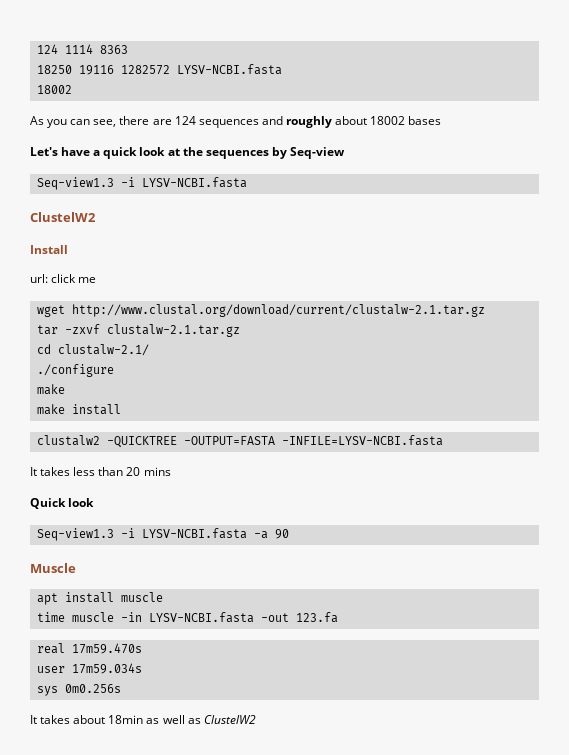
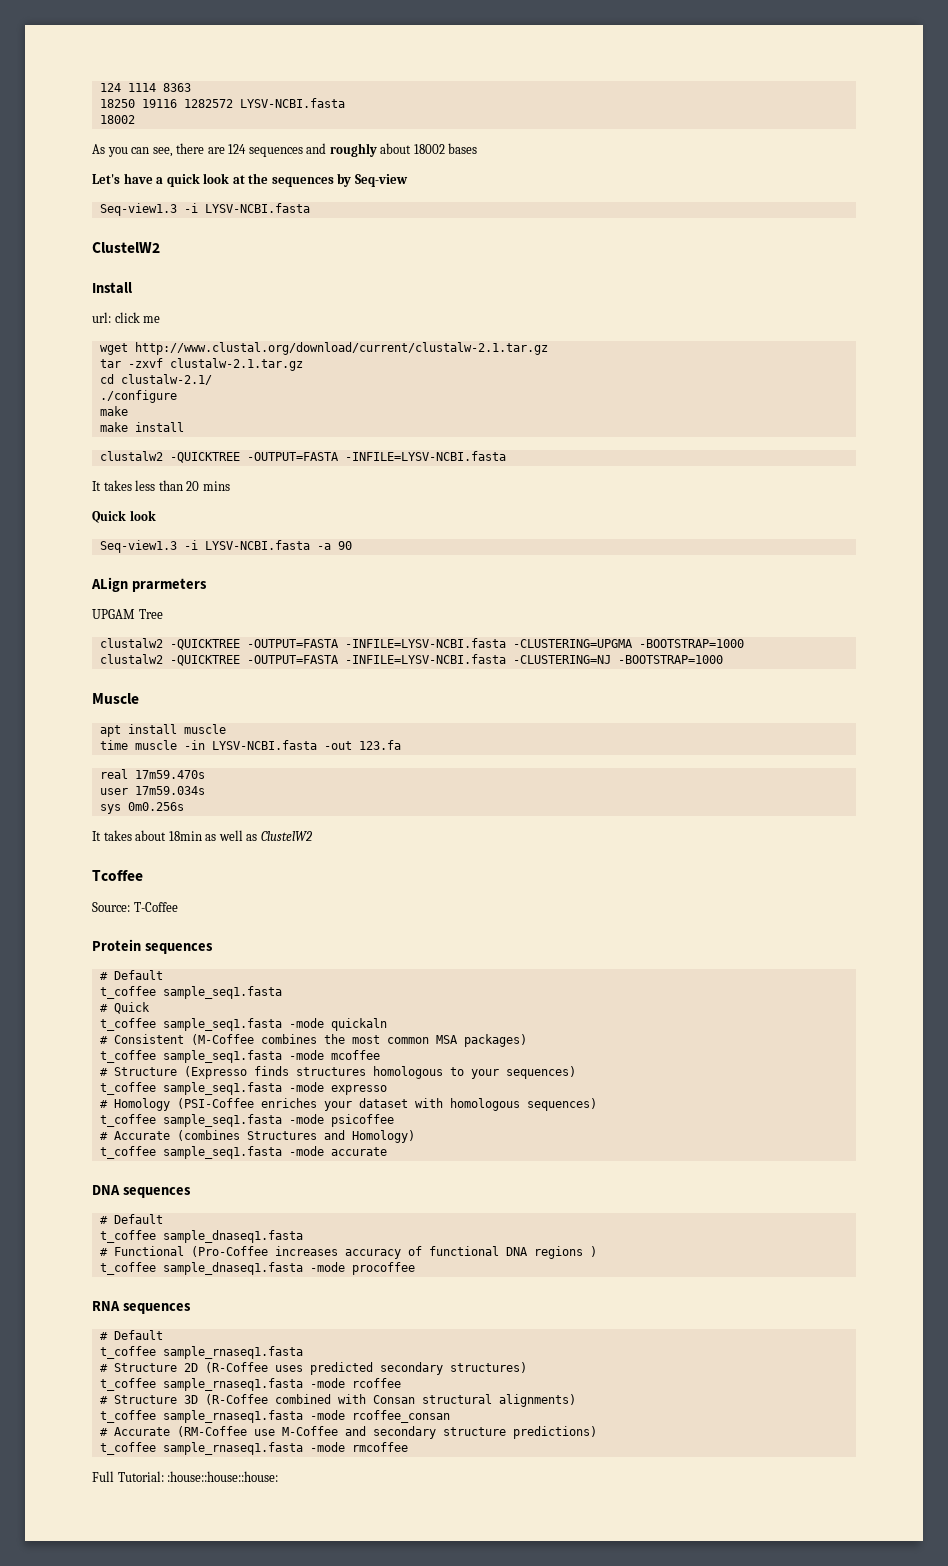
(289, 534) none -> [91,577,207,592] [92,609,163,619] [99,638,744,650] [99,654,723,666] // ALign prarmeters // UPGAM Tree // clustalw2 -QUICKTREE -OUTPUT=FASTA -INFILE=LYSV-NCBI.fasta -CLUSTERING=UPGMA -BOOTSTRAP=1000 // clustalw2 -QUICKTREE -OUTPUT=FASTA -INFILE=LYSV-NCBI.fasta -CLUSTERING=NJ -BOOTSTRAP=1000
(256, 719) none -> [92,870,143,881] [92,902,178,912] [92,939,213,954] [99,970,163,980] [99,986,282,999] [99,1002,150,1014] [99,1018,387,1031] [99,1034,527,1047] [99,1050,380,1063] [99,1066,576,1079] [99,1082,387,1095] [99,1098,597,1111] [99,1114,394,1127] [99,1130,415,1143] [99,1146,387,1159] [92,1185,191,1198] [99,1214,163,1224] [99,1230,303,1243] [99,1246,597,1259] [99,1262,415,1275] [92,1301,191,1314] [99,1330,163,1340] [99,1346,303,1359] [99,1362,527,1375] [99,1378,401,1391] [99,1394,576,1407] [99,1410,450,1423] [99,1426,597,1439] [99,1442,408,1455] [92,1471,279,1482] // Tcoffee // Source: T-Coffee // Protein sequences // # Default // t_coffee sample_seq1.fasta // # Quick // t_coffee sample_seq1.fasta -mode quickaln // # Consistent (M-Coffee combines the most common MSA packages) // t_coffee sample_seq1.fasta -mode mcoffee // # Structure (Expresso finds structures homologous to your sequences) // t_coffee sample_seq1.fasta -mode expresso // # Homology (PSI-Coffee enriches your dataset with homologous sequences) // t_coffee sample_seq1.fasta -mode psicoffee // # Accurate (combines Structures and Homology) // t_coffee sample_seq1.fasta -mode accurate // DNA sequences // # Default // t_coffee sample_dnaseq1.fasta // # Functional (Pro-Coffee increases accuracy of functional DNA regions ) // t_coffee sample_dnaseq1.fasta -mode procoffee // RNA sequences // # Default // t_coffee sample_rnaseq1.fasta // # Structure 2D (R-Coffee uses predicted secondary structures) // t_coffee sample_rnaseq1.fasta -mode rcoffee // # Structure 3D (R-Coffee combined with Consan structural alignments) // t_coffee sample_rnaseq1.fasta -mode rcoffee_consan // # Accurate (RM-Coffee use M-Coffee and secondary structure predictions) // t_coffee sample_rnaseq1.fasta -mode rmcoffee // Full Tutorial: :house::house::house:

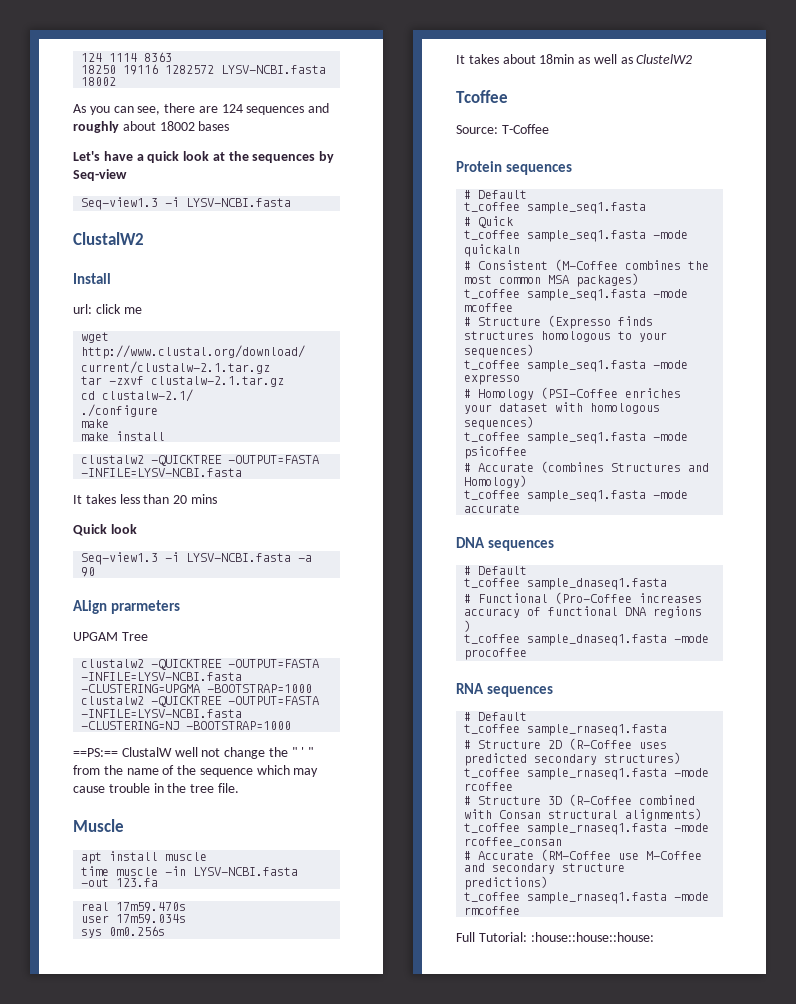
[92,242,160,253] ClustelW2 -> [73,232,144,245] ClustalW2
(723, 659) none -> [73,747,315,759] [73,765,319,777] [73,783,239,793] // ==PS:== ClustalW well not change the " ' " from the name of the sequence which may cause trouble in the tree file.

